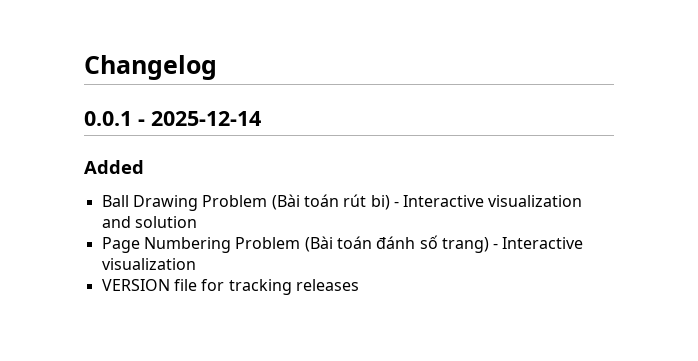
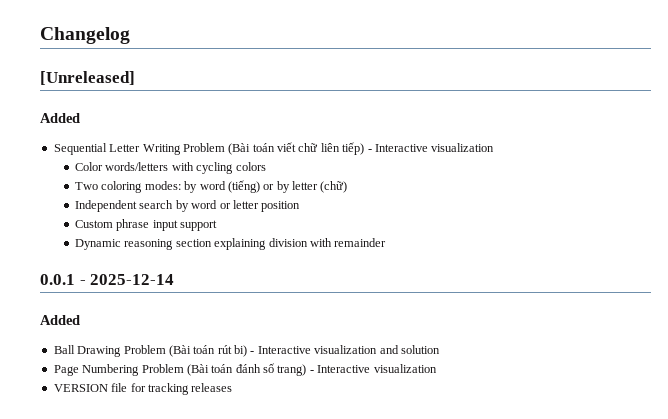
(217, 67) none -> [40,71,135,85] [40,113,80,123] [53,142,495,155] [75,162,266,174] [75,180,348,193] [75,200,301,212] [75,219,218,231] [75,238,387,250] // [Unreleased] // Added // Sequential Letter Writing Problem (Bài toán viết chữ liên tiếp) - Interactive visualization // Color words/letters with cycling colors // Two coloring modes: by word (tiếng) or by letter (chữ) // Independent search by word or letter position // Custom phrase input support // Dynamic reasoning section explaining division with remainder

